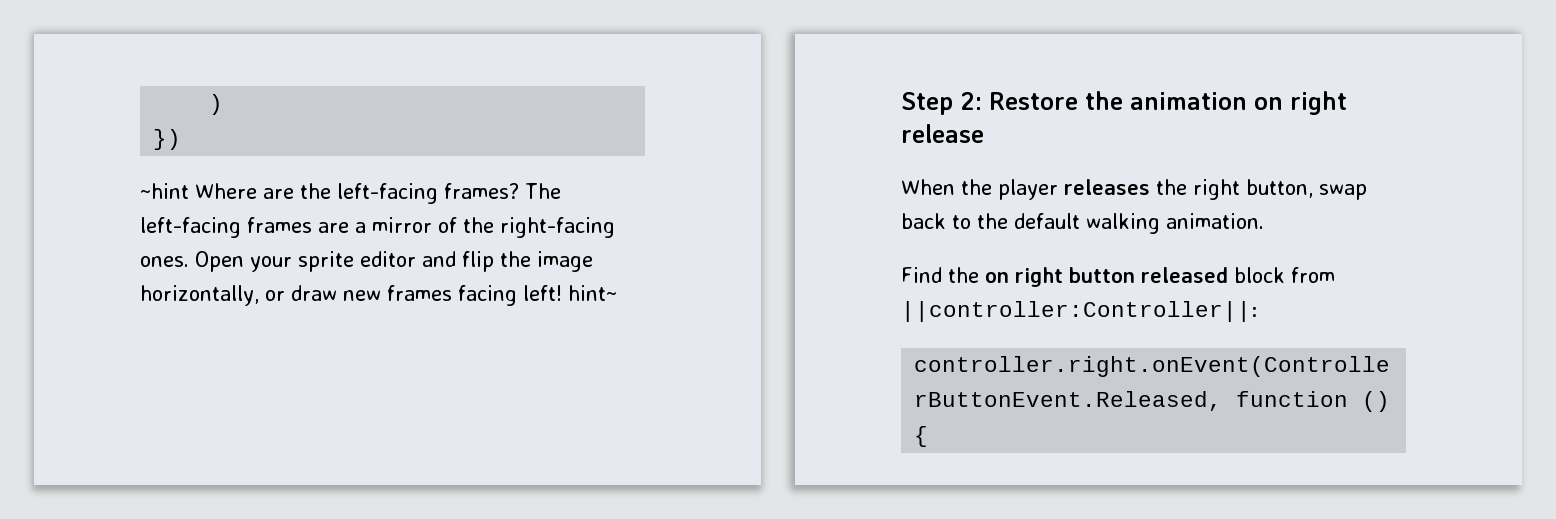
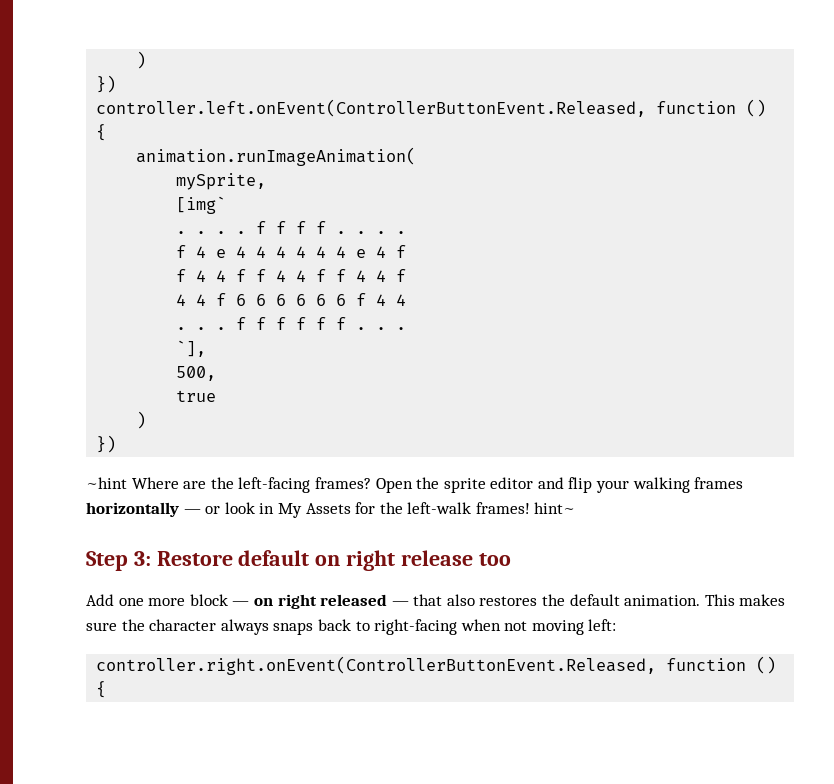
[209,94,224,115] [153,129,182,150] ) // }) -> [136,51,147,69] [96,75,117,93] [96,99,767,117] [96,124,107,141] [136,147,417,166] [176,173,267,190] [176,196,227,214] [176,221,407,234] [176,245,407,258] [176,269,407,282] [176,293,407,306] [176,317,407,330] [176,340,207,357] [176,366,217,381] [176,390,217,402] [136,411,147,429] [96,435,117,453] ) // }) // controller.left.onEvent(ControllerButtonEvent.Released, function () { // animation.runImageAnimation( // mySprite, // [img` // . . . . f f f f . . . . // f 4 e 4 4 4 4 4 4 e 4 f // f 4 4 f f 4 4 f f 4 4 f // 4 4 f 6 6 6 6 6 6 f 4 4 // . . . f f f f f f . . . // `], // 500, // true // ) // })
[525,183,561,199] [140,217,615,238] [140,251,593,272] [140,285,617,306] [901,91,1347,115] [901,124,984,143] [901,179,1367,200] [901,213,1264,234] [901,267,1335,287] [901,301,1257,322] The left-facing frames are a mirror of the right-facing ones. Open your sprite editor and flip the image horizontally, or draw new frames facing left! hint~ // Step 2: Restore the animation on right release // When the player releases the right button, swap back to the default walking animation. // Find the on right button released block from ||controller:Controller||: -> [375,477,744,493] [86,502,576,518] [86,550,511,571] [86,594,786,609] [86,619,617,635] Open the sprite editor and flip your walking frames horizontally — or look in My Assets for the left-walk frames! hint~ // Step 3: Restore default on right release too // Add one more block — on right released — that also restores the default animation. This makes sure the character always snaps back to right-facing when not moving left:

